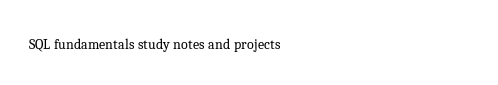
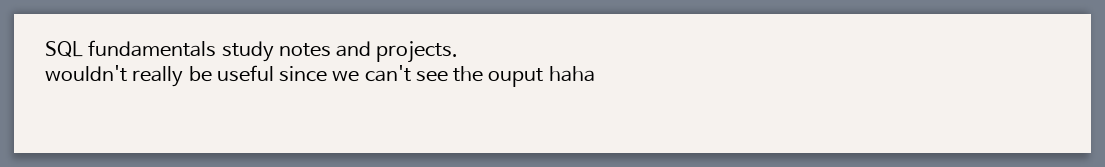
[233,39,281,52] projects -> [376,41,459,63] [45,65,595,87] projects. // wouldn't really be useful since we can't see the ouput haha

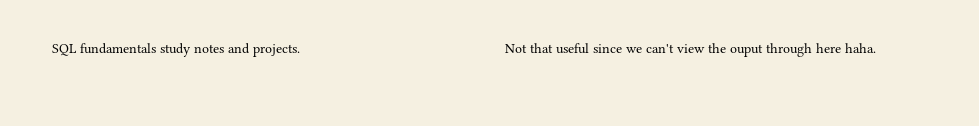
[45,65,212,87] wouldn't really be -> [505,43,553,53] Not that
[415,71,448,82] see -> [677,44,705,53] view
[548,66,595,82] haha -> [766,43,876,57] through here haha.

